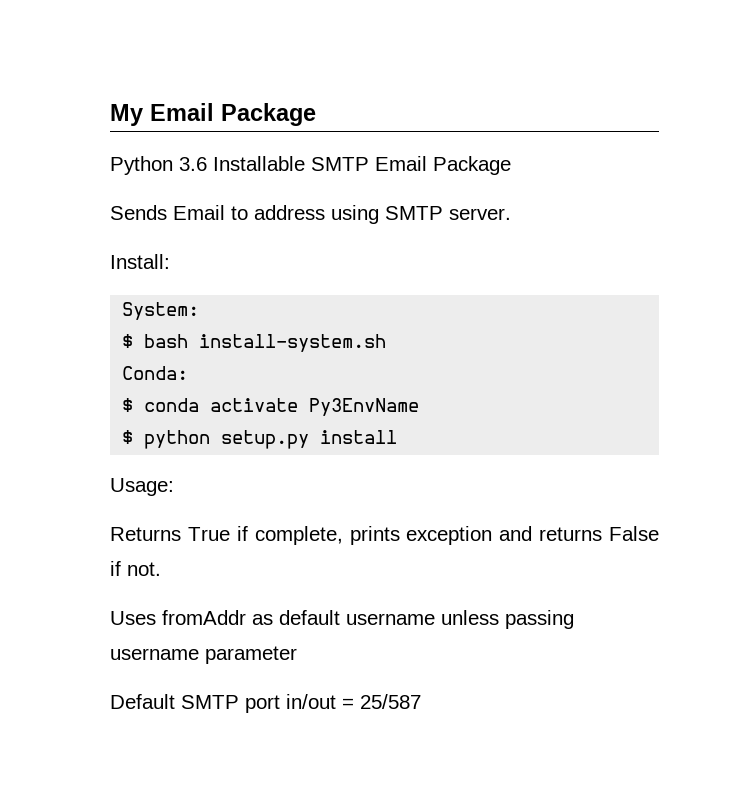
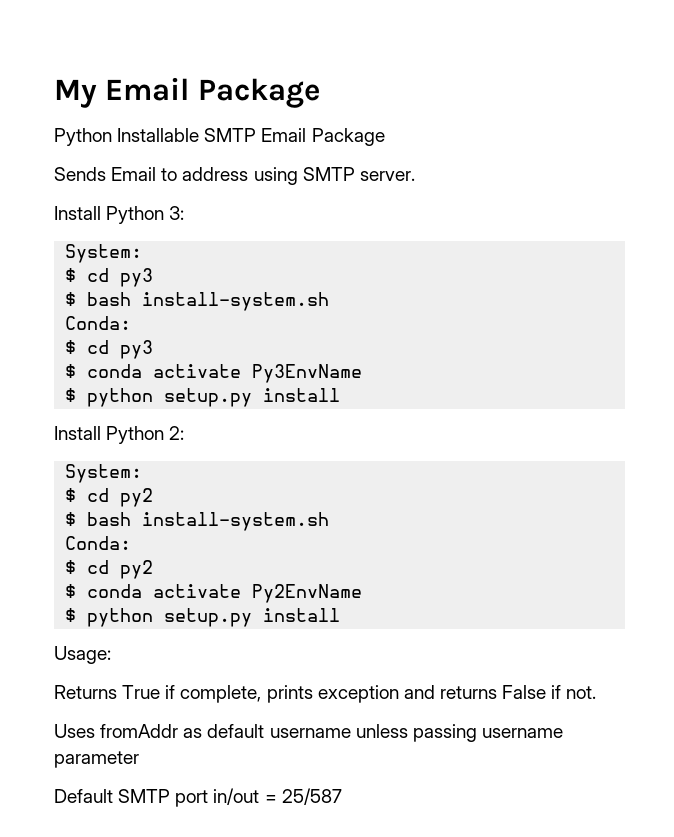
[179,157,207,171] 3.6 -> (112, 137) none
[110,254,170,269] [122,302,200,320] [122,334,387,352] [122,366,189,380] Install: // System: // $ bash install-system.sh // Conda: -> [54,206,185,224] [65,244,143,263] [65,268,154,287] [65,292,330,311] [65,316,132,330] [65,340,154,359] Install Python 3: // System: // $ cd py3 // $ bash install-system.sh // Conda: // $ cd py3
(398, 437) none -> [54,426,185,444] [65,464,143,483] [65,488,154,507] [65,512,330,531] [65,536,132,550] [65,560,154,579] [65,584,363,603] [65,608,341,627] // Install Python 2: // System: // $ cd py2 // $ bash install-system.sh // Conda: // $ cd py2 // $ conda activate Py2EnvName // $ python setup.py install

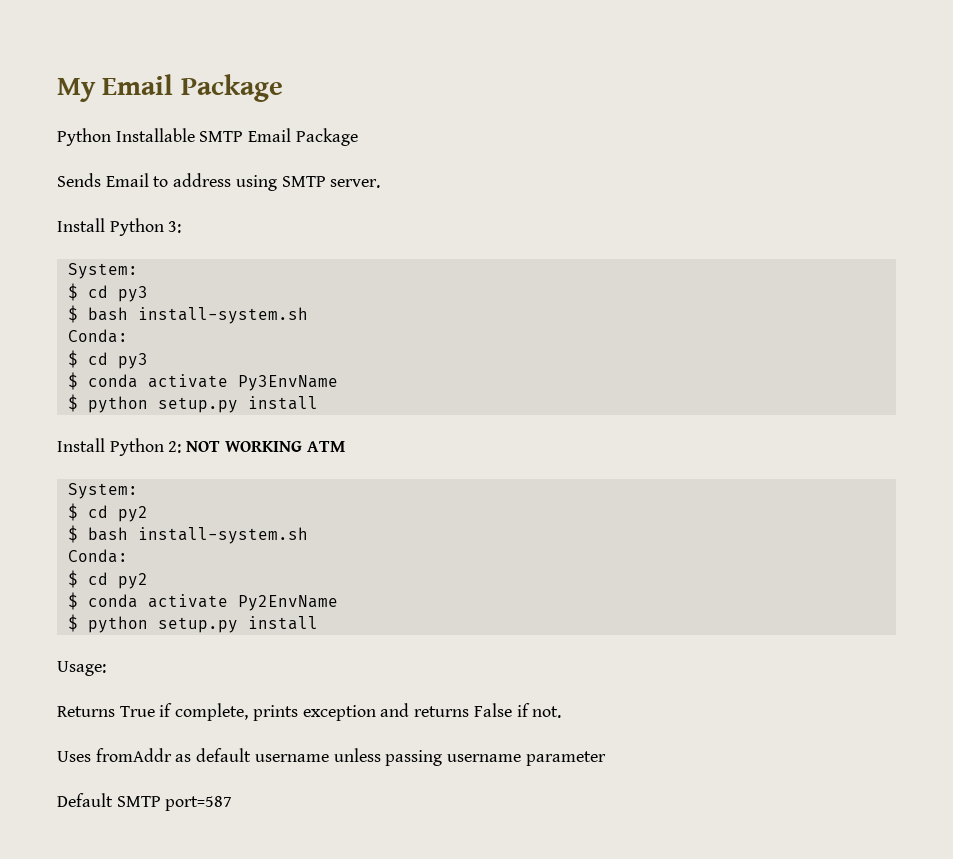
(185, 433) none -> [186,441,345,452] NOT WORKING ATM
[175,788,342,807] port in/out = 25/587 -> [165,796,233,811] port=587

